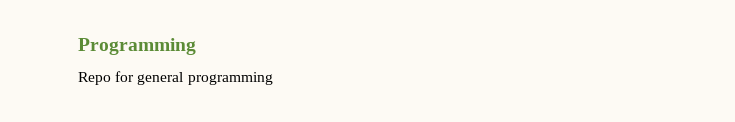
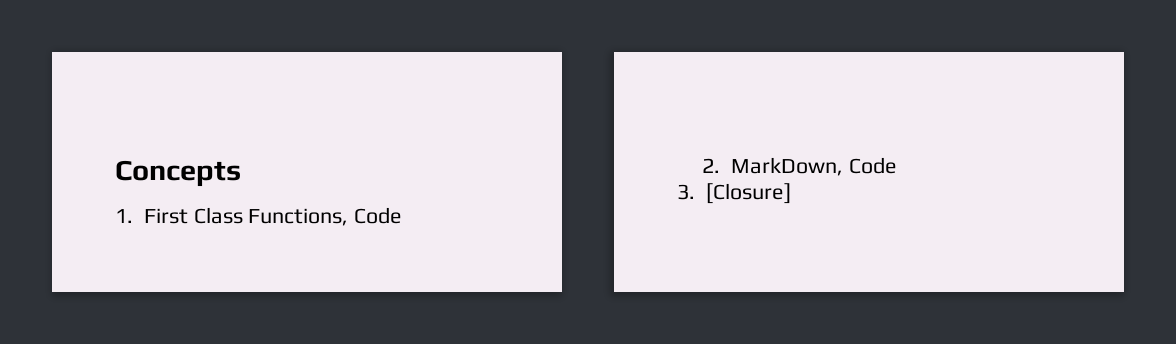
[78,38,196,55] [78,71,273,85] Programming // Repo for general programming -> [115,160,241,187] [115,207,403,226] [702,157,898,176] [677,183,791,204] Concepts // 1. First Class Functions, Code // 2. MarkDown, Code // 3. [Closure]

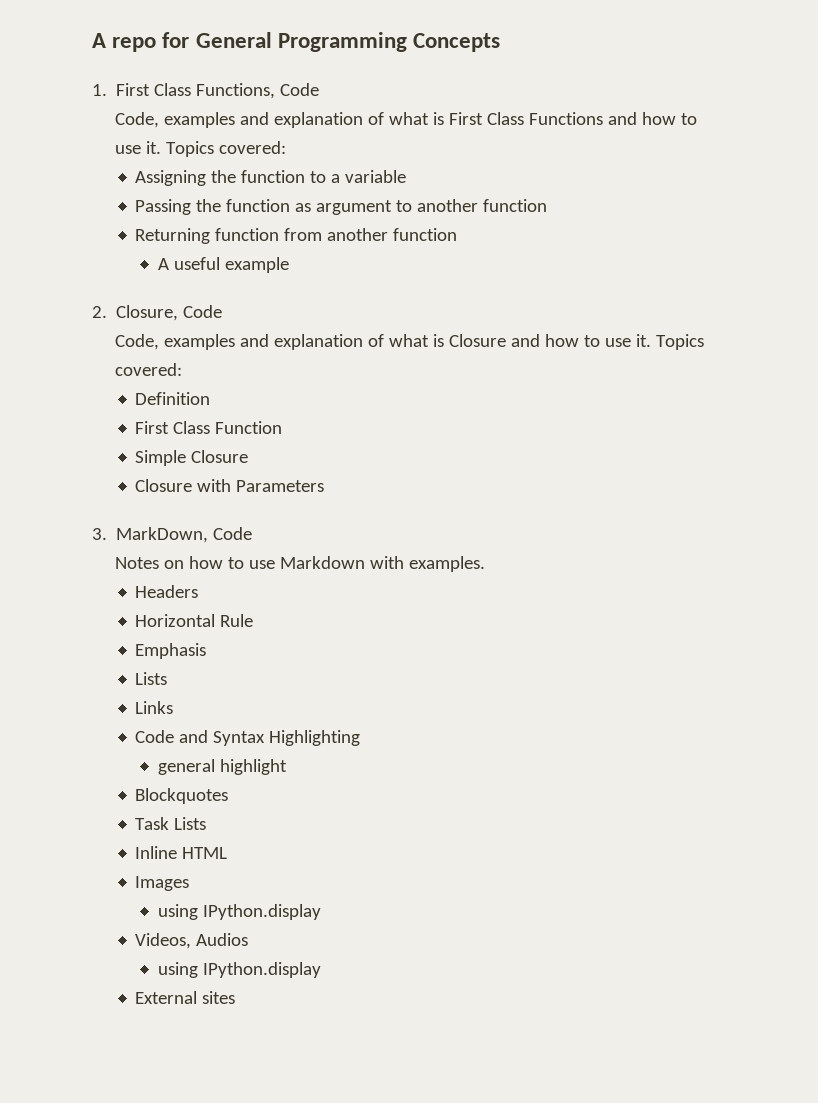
(115, 173) none -> [92,32,407,52] A repo for General Programming
[702,157,898,176] [677,183,791,204] 2. MarkDown, Code // 3. [Closure] -> [114,112,697,128] [114,141,286,157] [135,170,407,186] [135,199,548,215] [135,228,458,244] [158,257,290,273] [92,305,223,321] [114,334,704,350] [114,363,182,376] [135,392,211,405] [135,421,283,434] [135,450,249,466] [135,479,325,492] [92,527,253,543] [114,556,485,572] [135,585,199,598] [135,614,254,627] [135,643,207,659] [135,672,168,685] [135,701,174,714] [135,730,361,746] [158,759,288,775] [135,788,229,804] [135,817,207,830] [135,846,228,859] [135,876,190,891] [158,904,322,920] [135,933,249,949] [158,962,322,978] [135,991,236,1004] Code, examples and explanation of what is First Class Functions and how to use it. Topics covered: // Assigning the function to a variable // Passing the function as argument to another function // Returning function from another function // A useful example // 2. Closure, Code // Code, examples and explanation of what is Closure and how to use it. Topics covered: // Definition // First Class Function // Simple Closure // Closure with Parameters // 3. MarkDown, Code // Notes on how to use Markdown with examples. // Headers // Horizontal Rule // Emphasis // Lists // Links // Code and Syntax Highlighting // general highlight // Blockquotes // Task Lists // Inline HTML // Images // using IPython.display // Videos, Audios // using IPython.display // External sites

